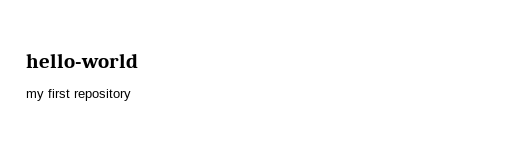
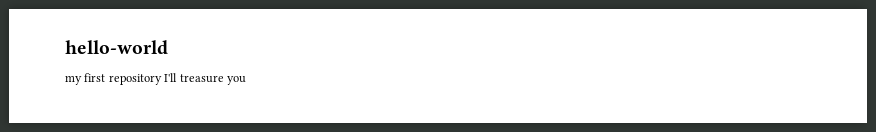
(131, 95) none -> [164,73,246,85] I'll treasure you

